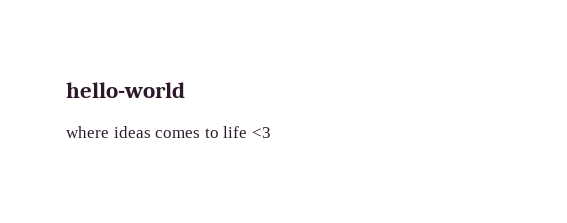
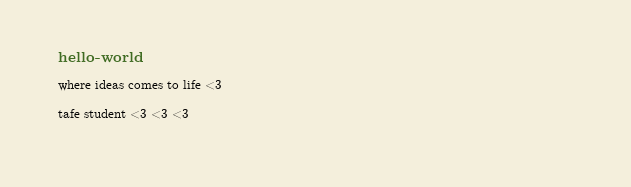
(271, 132) none -> [58,109,189,119] // tafe student <3 <3 <3

